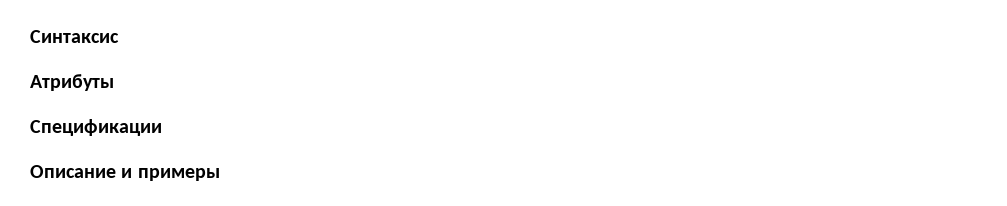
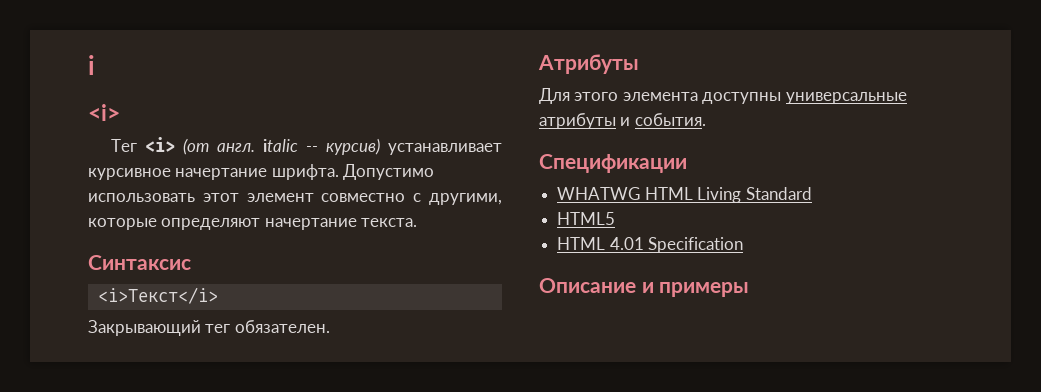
[30,30,119,43] [30,74,114,91] [30,119,162,136] Синтаксис // Атрибуты // Спецификации -> [88,55,95,75] [88,104,120,121] [111,137,502,155] [88,164,435,180] [88,193,503,205] [88,218,418,230] [88,255,191,270] [97,287,218,304] [88,320,330,336] [538,54,639,74] [539,88,907,104] [539,113,706,129] [539,154,687,173] [557,187,812,203] [557,212,616,225] [557,237,744,253] i // <i> // Тег <i> (от англ. italic -- курсив) устанавливает курсивное начертание шрифта. Допустимо использовать этот элемент совместно с другими, которые определяют начертание текста. // Синтаксис // <i>Текст</i> // Закрывающий тег обязателен. // Атрибуты // Для этого элемента доступны универсальные атрибуты и события. // Спецификации // WHATWG HTML Living Standard // HTML5 // HTML 4.01 Specification

